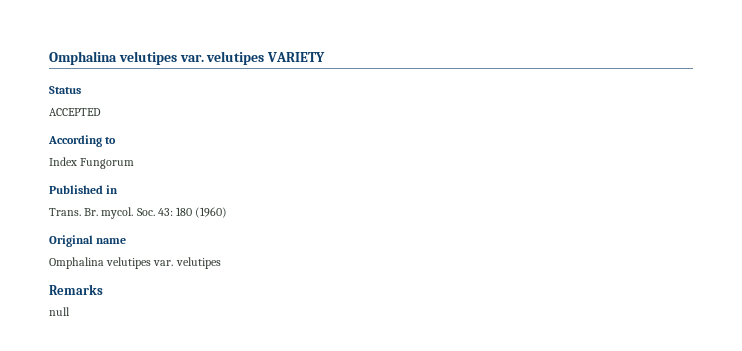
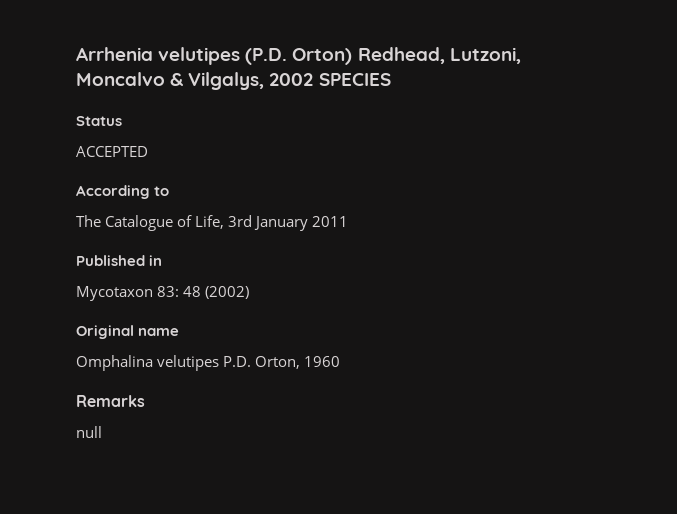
[49,51,326,65] [49,86,81,94] [49,108,101,116] [48,135,117,147] [49,157,135,169] [49,185,119,194] [49,207,228,219] Omphalina velutipes var. velutipes VARIETY // Status // ACCEPTED // According to // Index Fungorum // Published in // Trans. Br. mycol. Soc. 43: 180 (1960) -> [76,47,521,65] [76,72,391,90] [76,116,122,126] [76,146,148,157] [76,185,170,199] [76,215,349,231] [76,255,163,266] [76,286,250,301] Arrhenia velutipes (P.D. Orton) Redhead, Lutzoni, Moncalvo & Vilgalys, 2002 SPECIES // Status // ACCEPTED // According to // The Catalogue of Life, 3rd January 2011 // Published in // Mycotaxon 83: 48 (2002)
[153,257,221,269] var. velutipes -> [223,356,341,369] P.D. Orton, 1960

